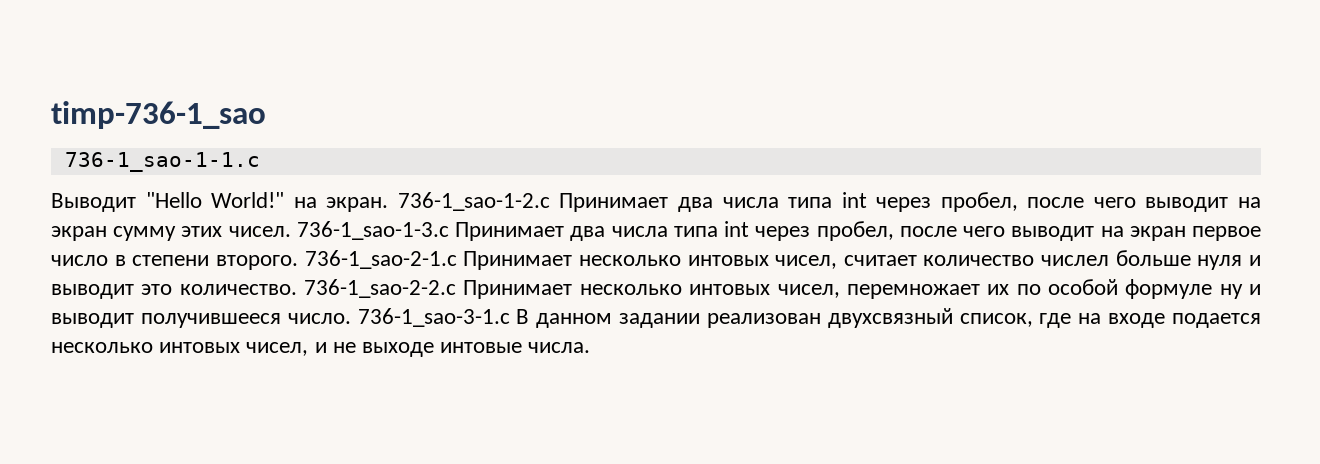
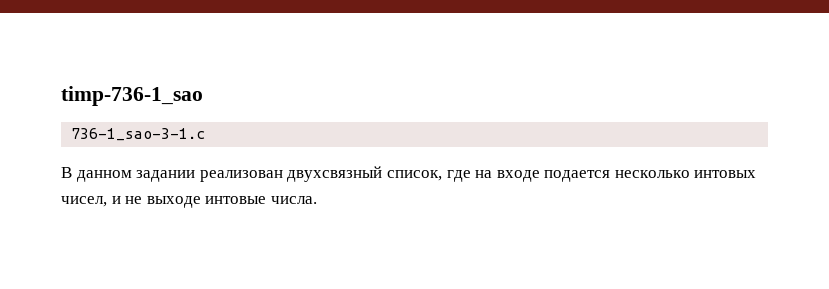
[64,152,260,172] [51,192,1261,212] [51,221,1262,241] [51,250,1261,270] [51,279,1262,299] [51,308,510,328] 736-1_sao-1-1.c // Выводит "Hello World!" на экран. 736-1_sao-1-2.c Принимает два числа типа int через пробел, после чего выводит на экран сумму этих чисел. 736-1_sao-1-3.c Принимает два числа типа int через пробел, после чего выводит на экран первое число в степени второго. 736-1_sao-2-1.c Принимает несколько интовых чисел, считает количество числел больше нуля и выводит это количество. 736-1_sao-2-2.c Принимает несколько интовых чисел, перемножает их по особой формуле ну и выводит получившееся число. 736-1_sao-3-1.c -> [71,128,206,141] 736-1_sao-3-1.c //

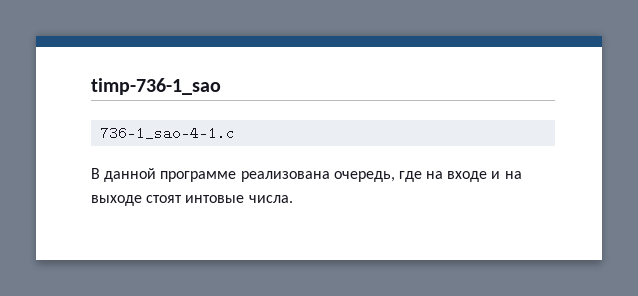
[71,128,206,141] 736-1_sao-3-1.c -> [100,126,236,140] 736-1_sao-4-1.c
[76,166,757,182] [61,196,201,208] данном задании реализован двухсвязный список, где на входе подается несколько интовых чисел, и не выходе -> [104,168,522,182] [91,195,183,206] данной программе реализована очередь, где на входе и на выходе стоят

